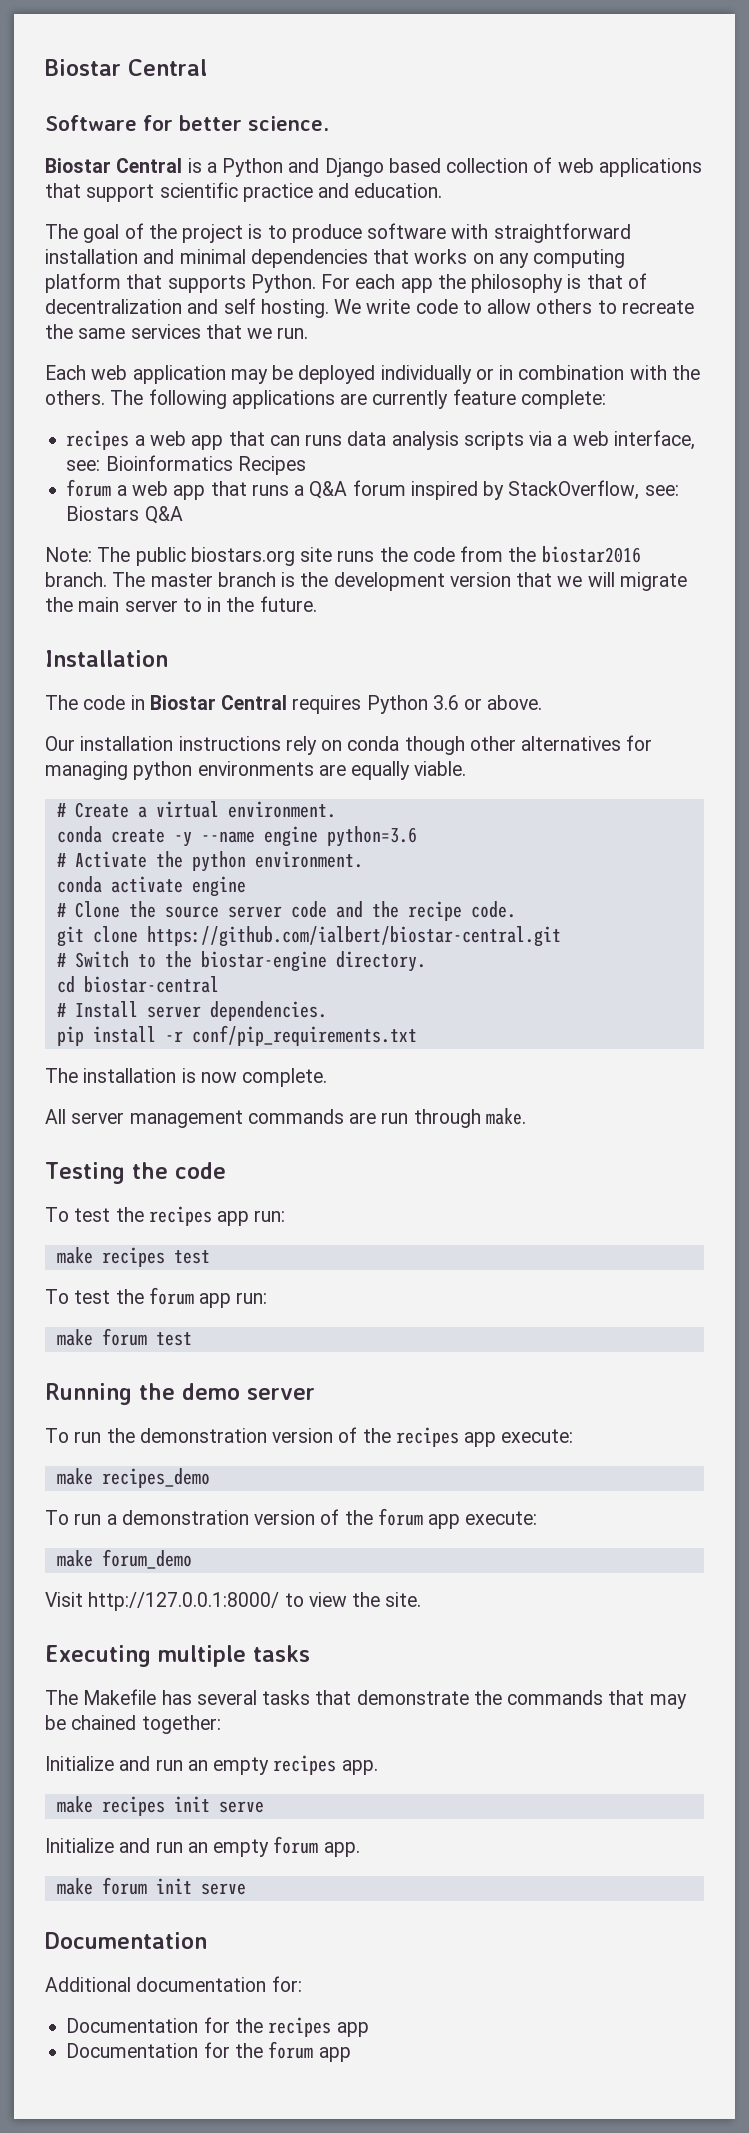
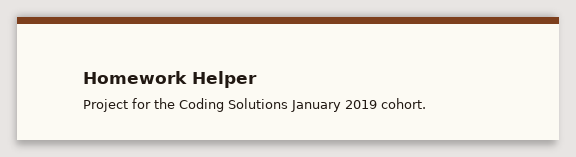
[45,59,207,76] [45,115,329,131] [45,157,702,177] [45,182,443,202] [45,223,631,243] [45,249,626,268] [45,273,647,293] [45,298,694,318] [45,324,309,339] [45,365,700,384] [45,389,606,409] [66,430,695,450] [66,455,306,475] [66,479,679,500] [66,506,183,524] [45,546,641,566] [45,572,687,591] [45,596,317,612] [45,650,168,667] [45,695,543,714] [45,735,653,755] [45,761,467,780] [56,801,336,818] [56,826,417,847] [56,851,363,872] [56,876,246,897] [56,901,516,921] [56,926,561,947] [56,951,426,972] [56,976,219,993] [56,1001,327,1021] [56,1025,417,1046] [45,1068,328,1087] [45,1108,526,1128] [45,1162,226,1184] [45,1206,286,1226] [56,1247,210,1267] [45,1287,268,1308] [56,1328,192,1346] [45,1383,315,1405] [45,1427,574,1447] [56,1468,210,1488] [45,1508,538,1529] [56,1549,192,1569] [45,1592,422,1611] [45,1645,310,1667] [45,1689,687,1709] [45,1715,221,1734] [45,1755,378,1775] [56,1796,264,1816] [45,1836,360,1857] [56,1877,246,1895] [45,1932,207,1949] [45,1976,302,1992] [66,2017,369,2037] [66,2041,351,2062] Biostar Central // Software for better science. // Biostar Central is a Python and Django based collection of web applications that support scientific practice and education. // The goal of the project is to produce software with straightforward installation and minimal dependencies that works on any computing platform that supports Python. For each app the philosophy is that of decentralization and self hosting. We write code to allow others to recreate the same services that we run. // Each web application may be deployed individually or in combination with the others. The following applications are currently feature complete: // recipes a web app that can runs data analysis scripts via a web interface, see: Bioinformatics Recipes // forum a web app that runs a Q&A forum inspired by StackOverflow, see: Biostars Q&A // Note: The public biostars.org site runs the code from the biostar2016 branch. The master branch is the development version that we will migrate the main server to in the future. // Installation // The code in Biostar Central requires Python 3.6 or above. // Our installation instructions rely on conda though other alternatives for managing python environments are equally viable. // # Create a virtual environment. // conda create -y --name engine python=3.6 // # Activate the python environment. // conda activate engine // # Clone the source server code and the recipe code. // git clone https://github.com/ialbert/biostar-central.git // # Switch to the biostar-engine directory. // cd biostar-central // # Install server dependencies. // pip install -r conf/pip_requirements.txt // The installation is now complete. // All server management commands are run through make. // Testing the code // To test the recipes app run: // make recipes test // To test the forum app run: // make forum test // Running the demo server // To run the demonstration version of the recipes app execute: // make recipes_demo // To run a demonstration version of the forum app execute: // make forum_demo // Visit http://127.0.0.1:8000/ to view the site. // Executing multiple tasks // The Makefile has several tasks that demonstrate the commands that may be chained together: // Initialize and run an empty recipes app. // make recipes init serve // Initialize and run an empty forum app. // make forum init serve // Documentation // Additional documentation for: // Documentation for the recipes app // Documentation for the forum app -> [83,71,257,88] [83,98,426,112] Homework Helper // Project for the Coding Solutions January 2019 cohort.

